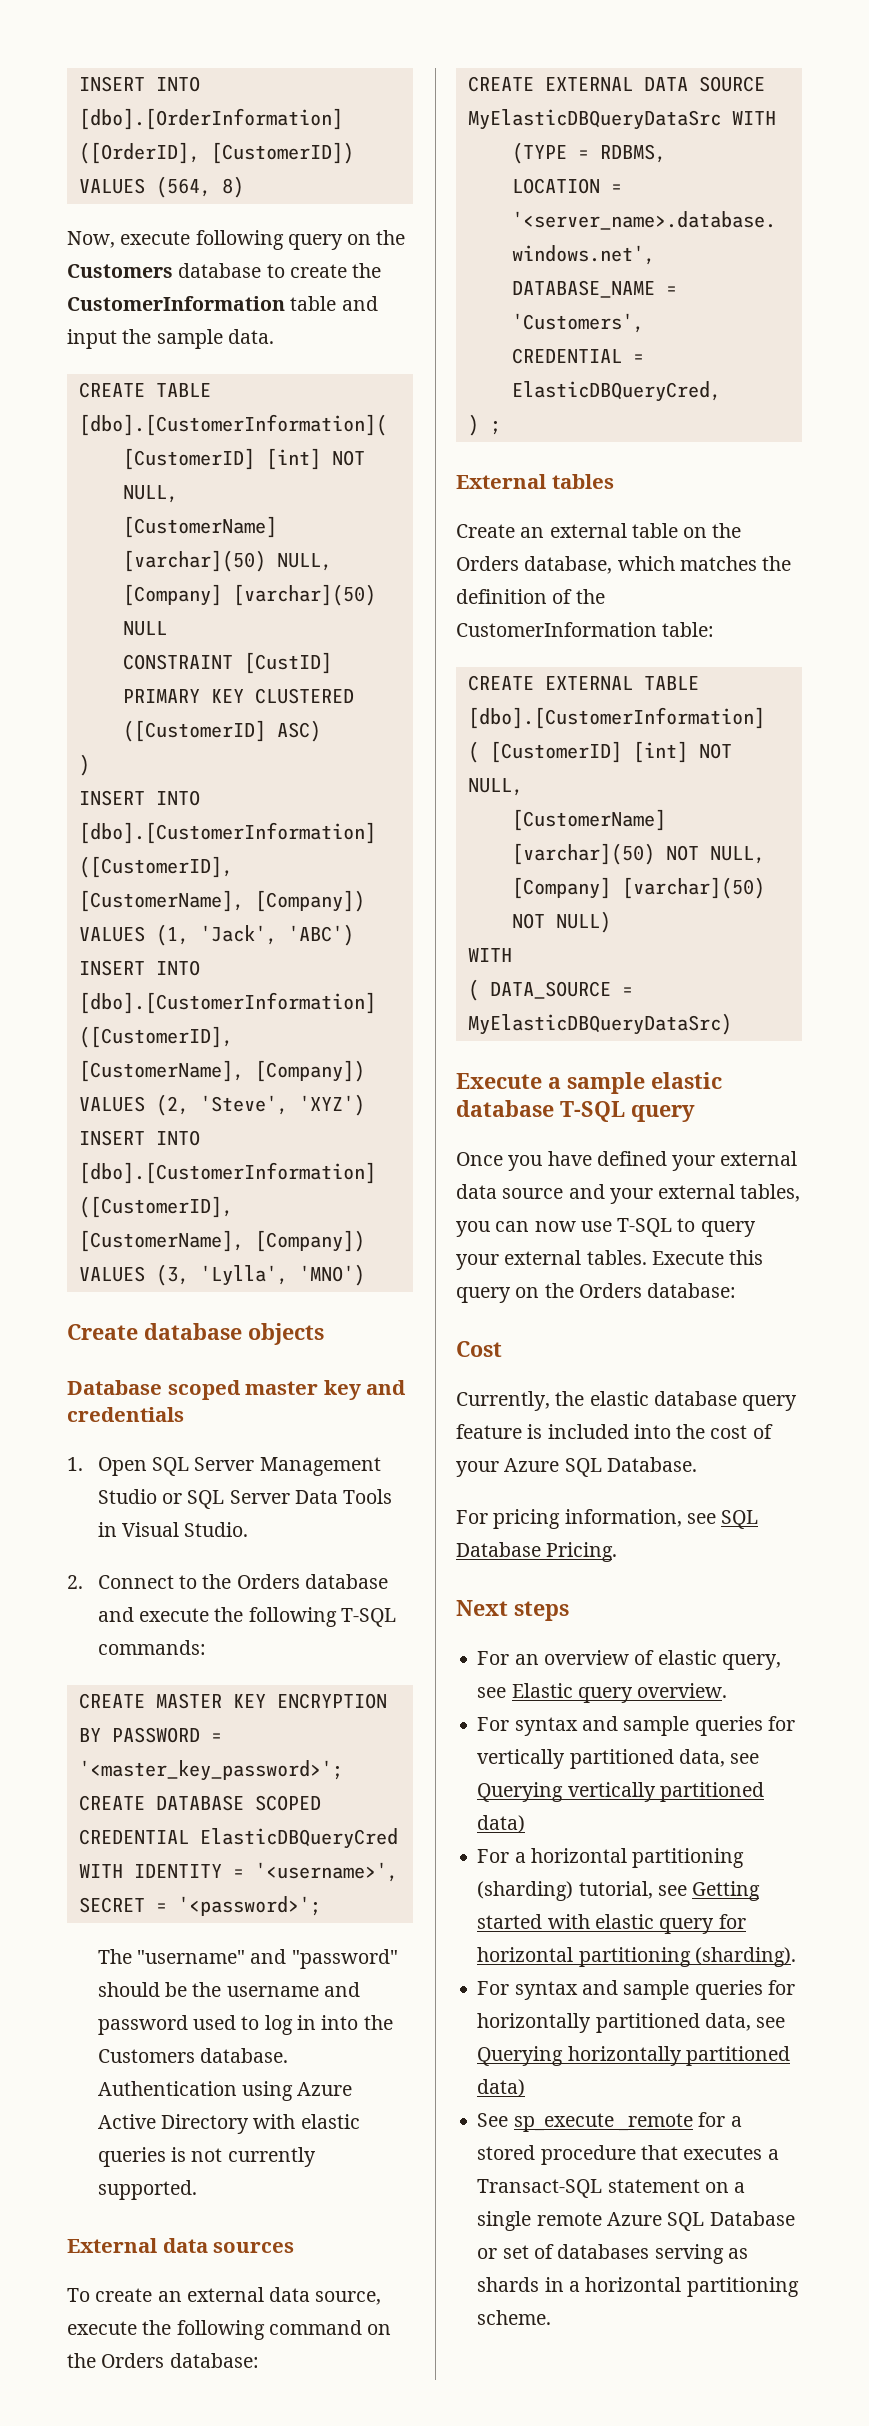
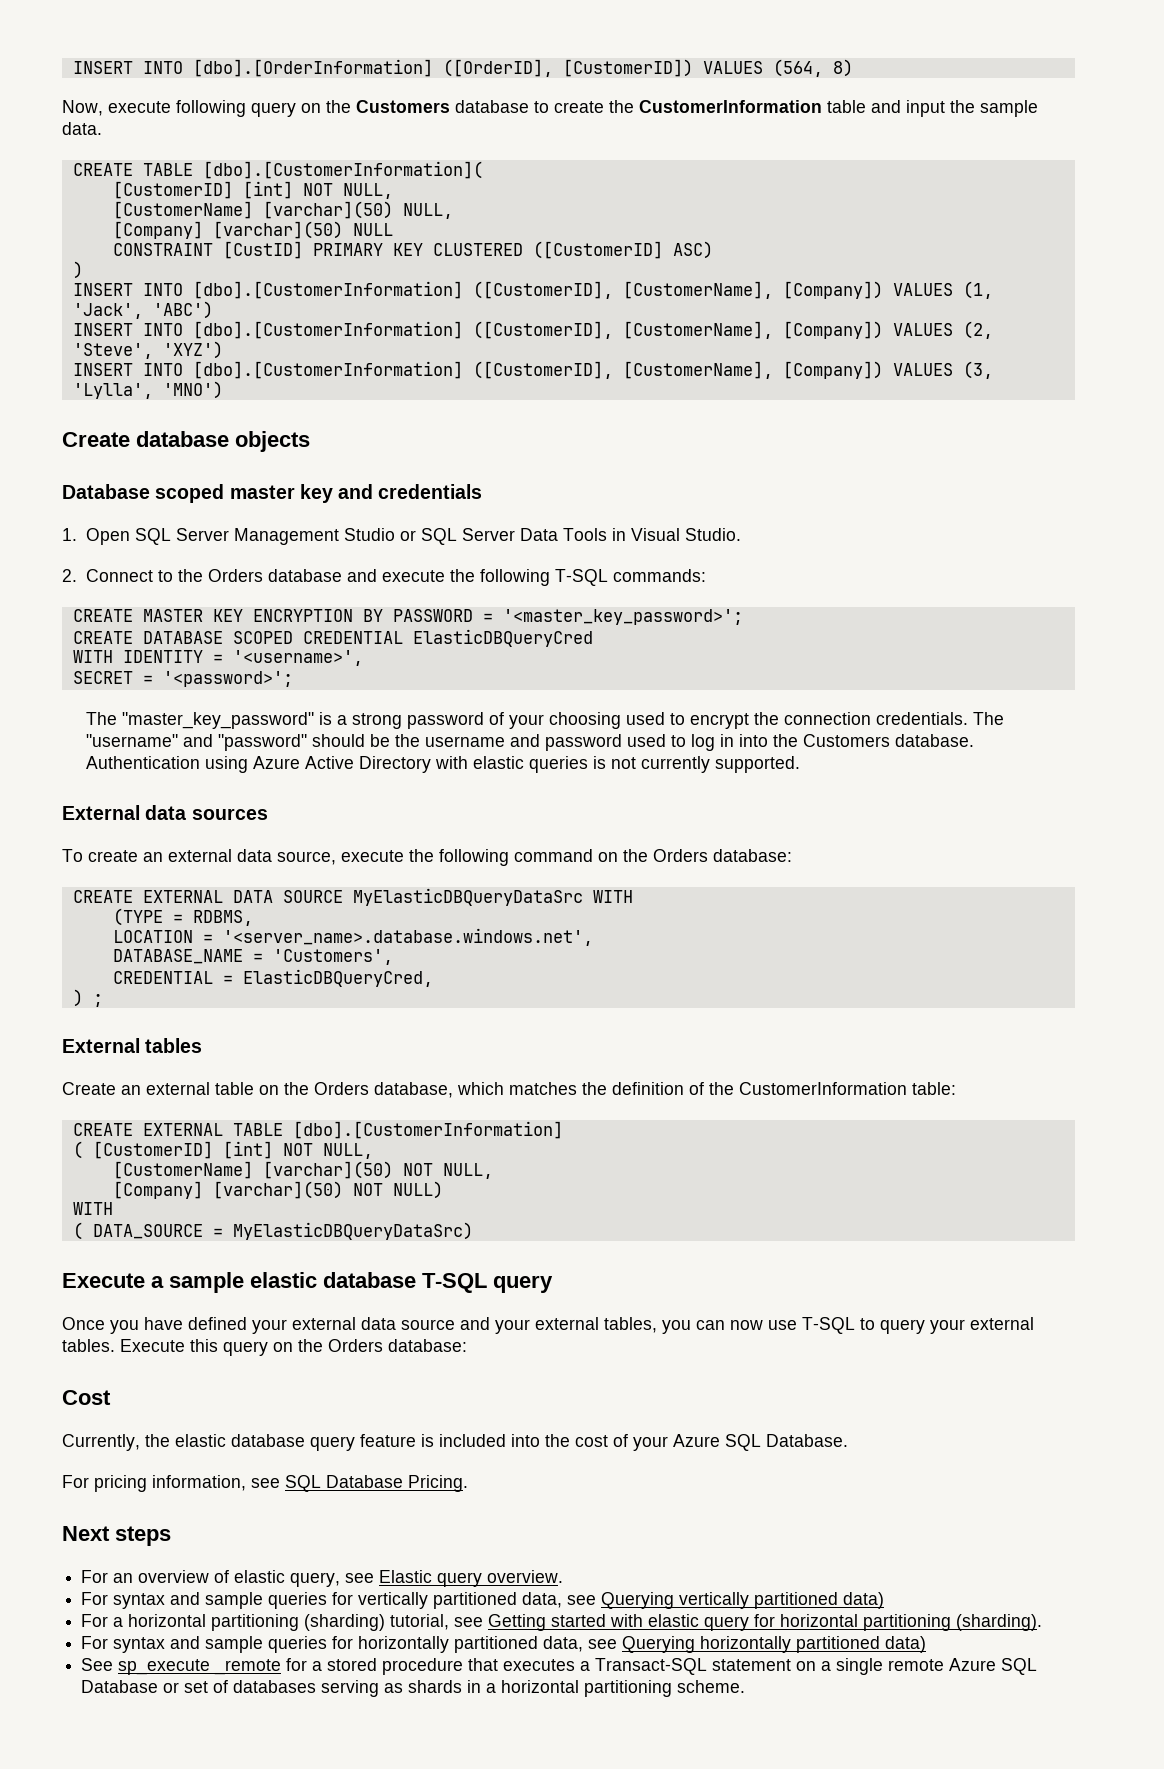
(132, 1956) none -> [121,712,1004,729] "master_key_password" is a strong password of your choosing used to encrypt the connection credentials. The

